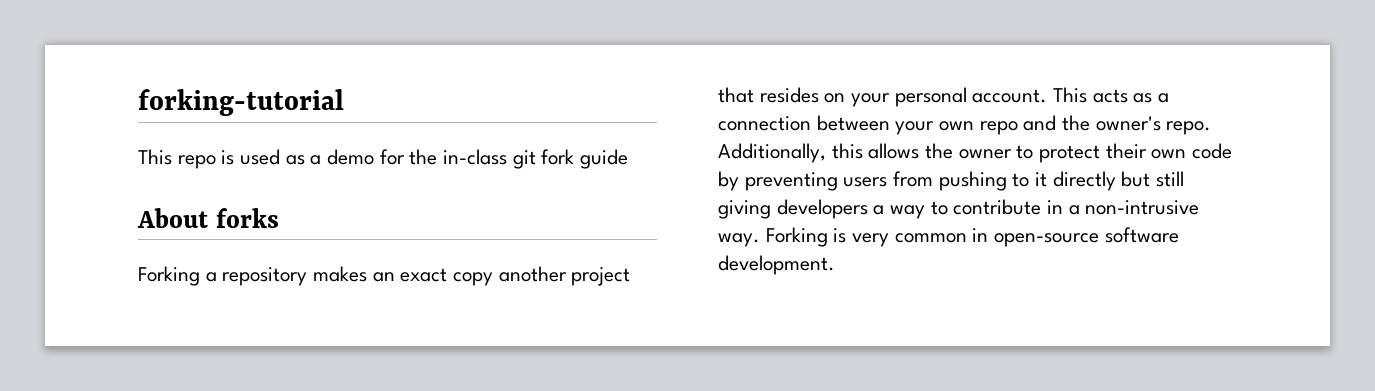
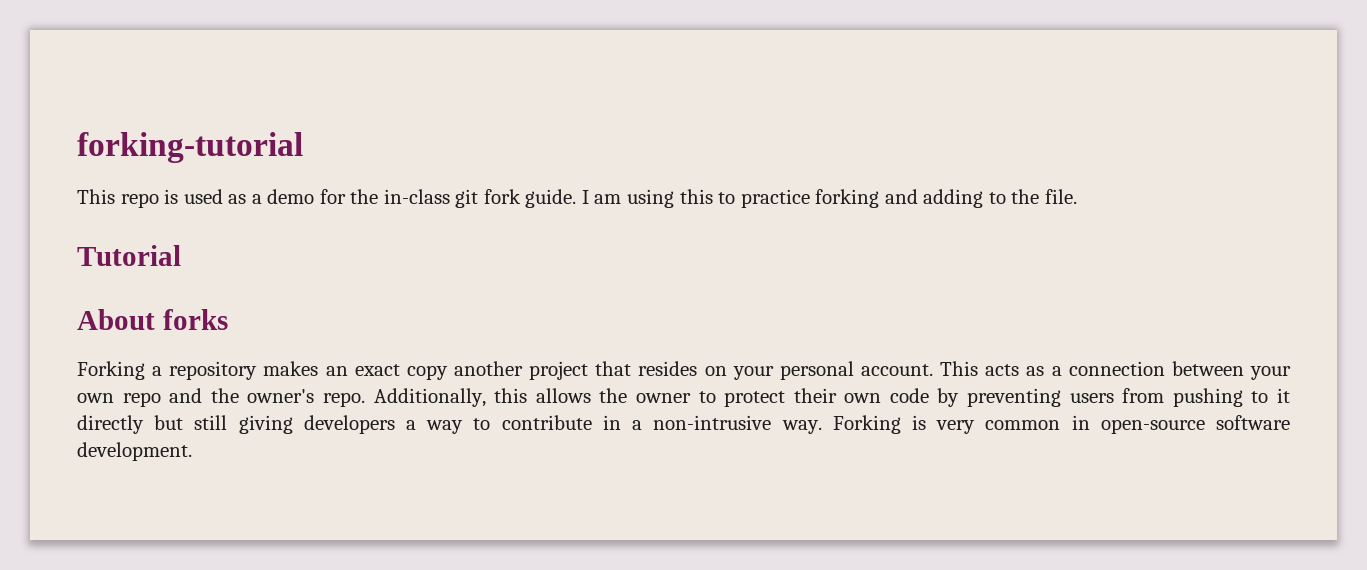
[580,149,629,169] guide -> [525,189,1077,208] [77,245,181,266] guide. I am using this to practice forking and adding to the file. // Tutorial

